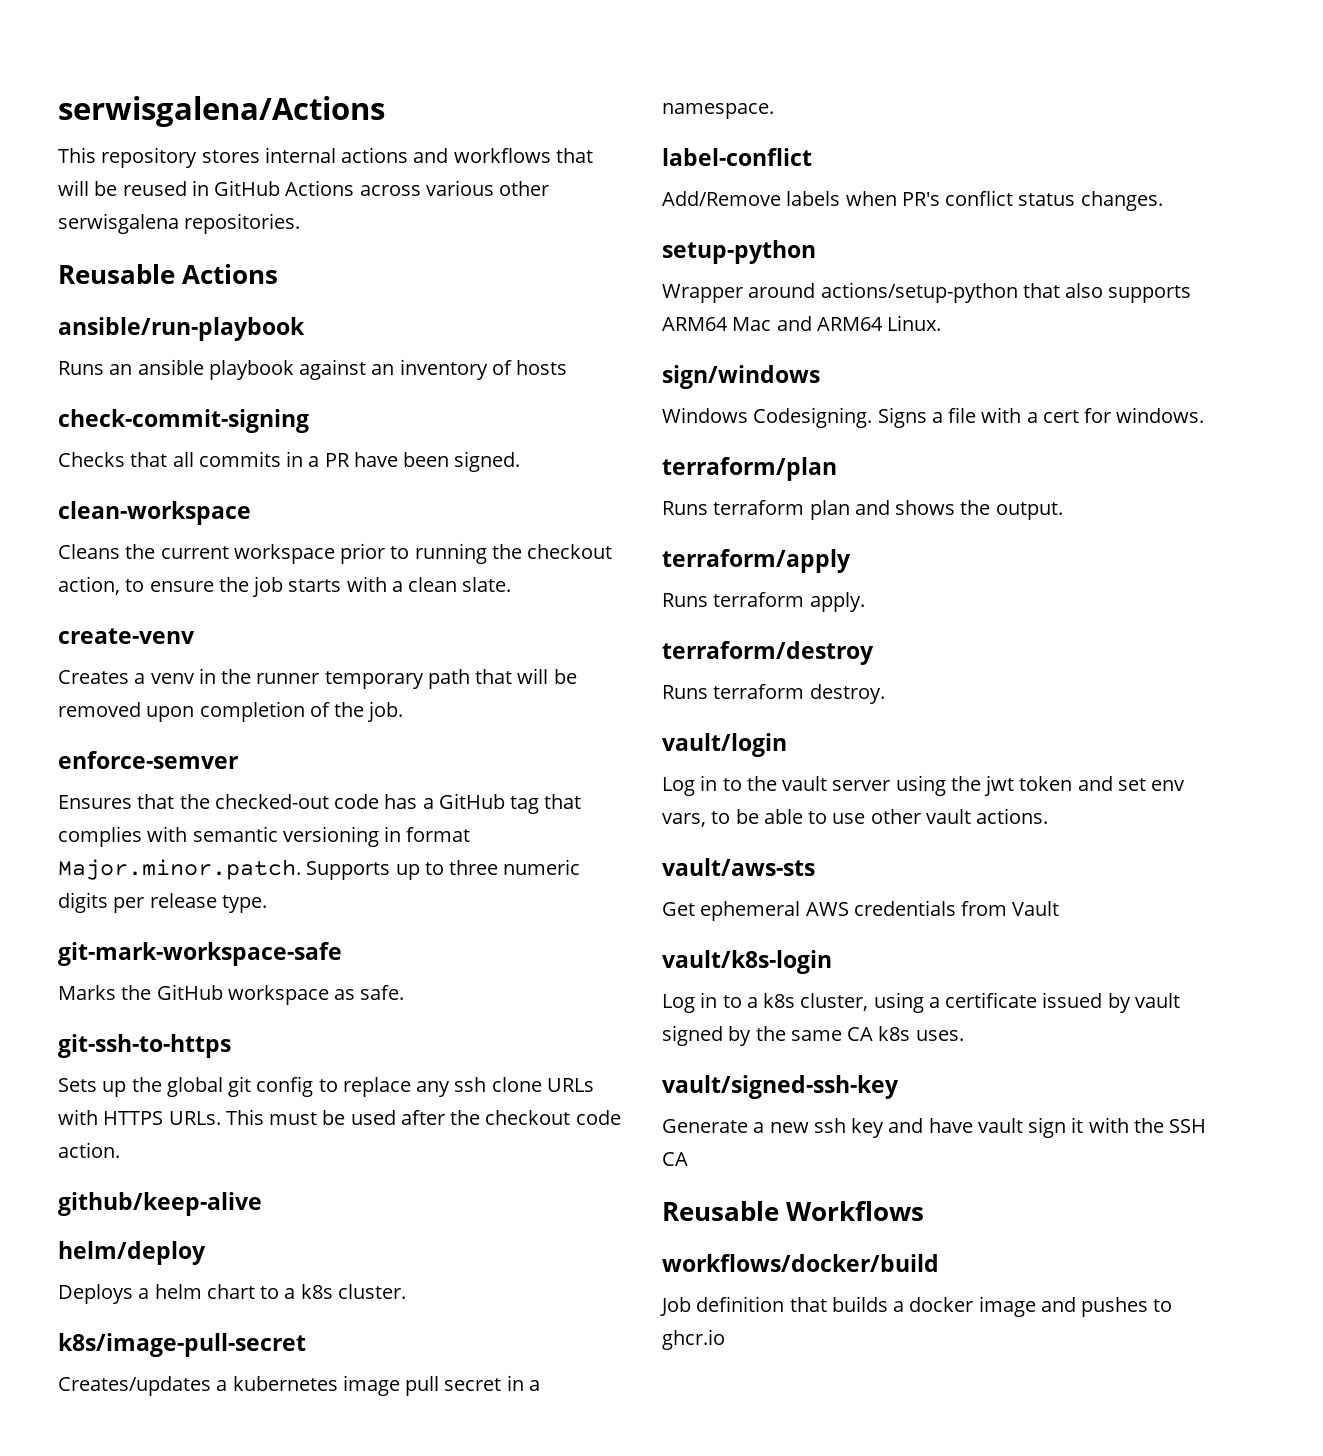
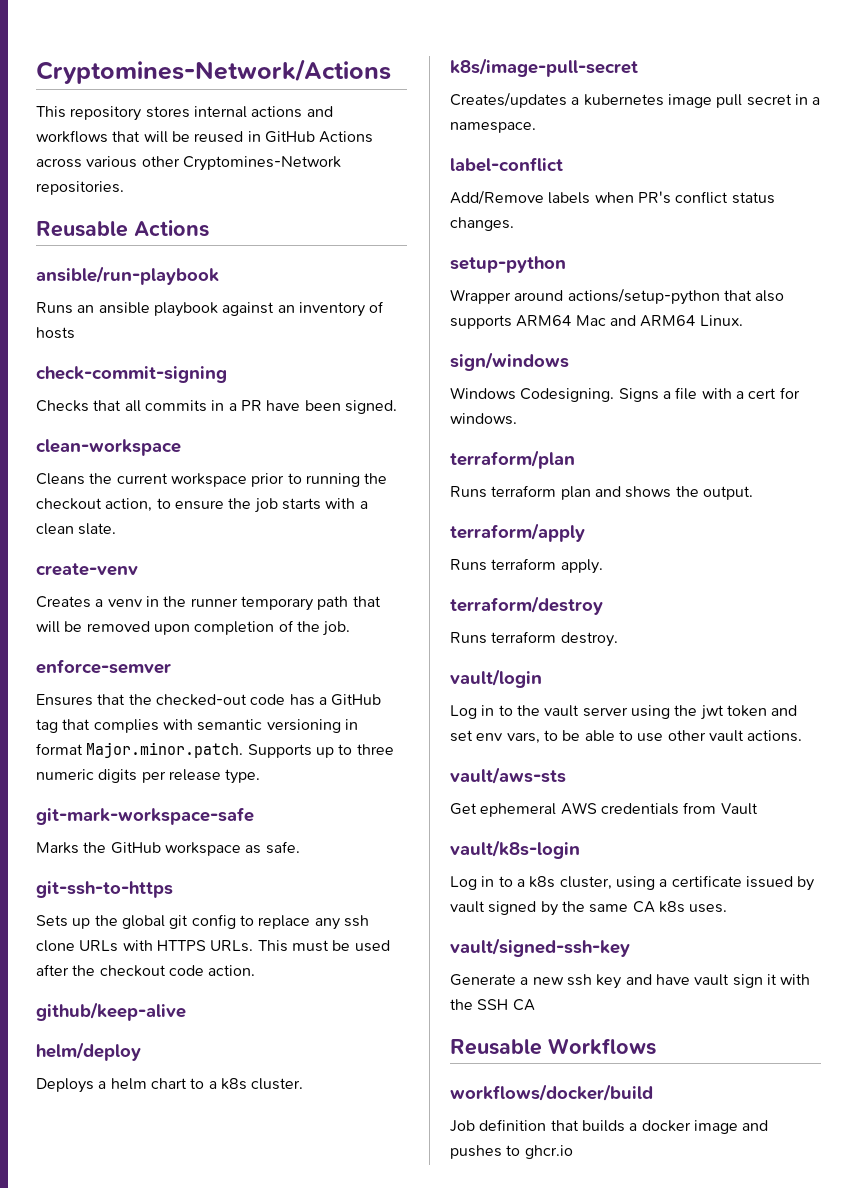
[58,96,385,127] serwisgalena/Actions -> [36,59,391,84] Cryptomines-Network/Actions
[58,213,179,234] serwisgalena -> [182,156,341,171] Cryptomines-Network

